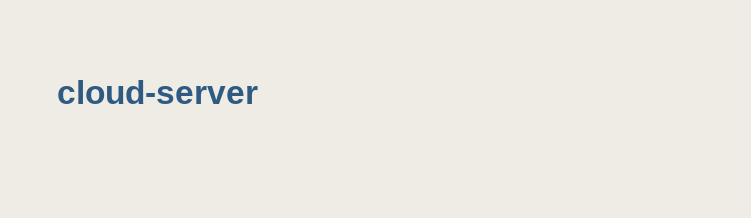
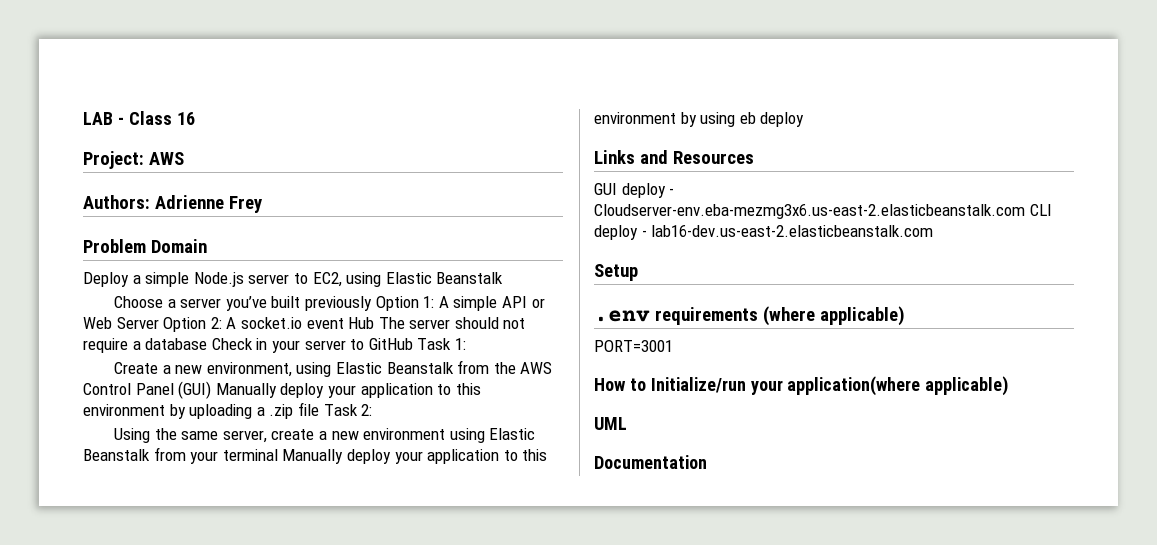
[57,80,258,104] cloud-server -> [83,111,195,125] [83,151,184,169] [83,195,262,213] [83,239,207,253] [83,272,504,287] [114,296,545,311] [83,317,526,332] [83,338,466,353] [114,360,553,377] [83,381,481,399] [83,402,373,419] [114,428,536,443] [83,447,548,464] [594,112,805,127] [594,150,754,164] [594,183,675,198] [594,204,1052,219] [594,225,934,240] [594,264,638,281] [594,306,905,326] [594,340,673,352] [594,376,1009,396] [594,417,627,430] [594,455,707,469] LAB - Class 16 // Project: AWS // Authors: Adrienne Frey // Problem Domain // Deploy a simple Node.js server to EC2, using Elastic Beanstalk // Choose a server you’ve built previously Option 1: A simple API or Web Server Option 2: A socket.io event Hub The server should not require a database Check in your server to GitHub Task 1: // Create a new environment, using Elastic Beanstalk from the AWS Control Panel (GUI) Manually deploy your application to this environment by uploading a .zip file Task 2: // Using the same server, create a new environment using Elastic Beanstalk from your terminal Manually deploy your application to this environment by using eb deploy // Links and Resources // GUI deploy - Cloudserver-env.eba-mezmg3x6.us-east-2.elasticbeanstalk.com CLI deploy - lab16-dev.us-east-2.elasticbeanstalk.com // Setup // .env requirements (where applicable) // PORT=3001 // How to Initialize/run your application(where applicable) // UML // Documentation

